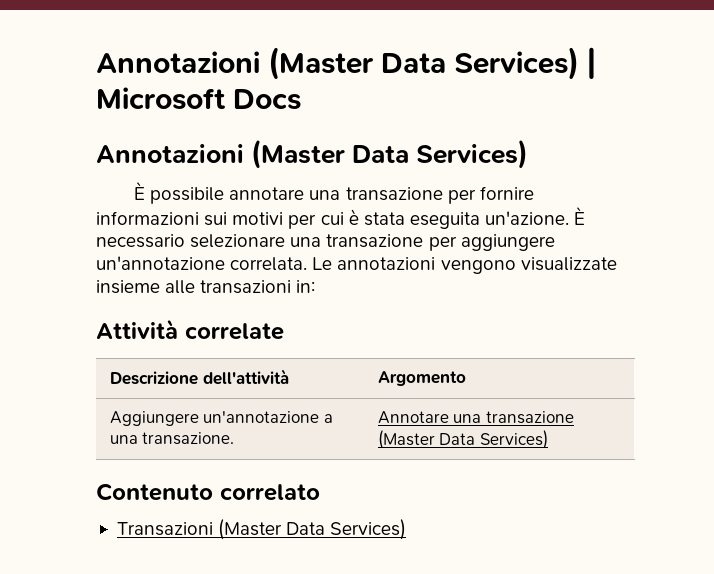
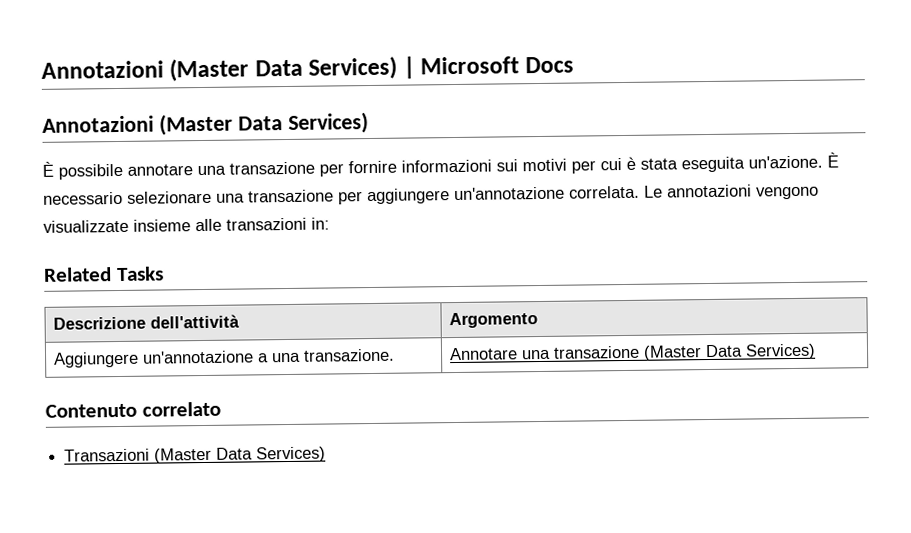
[96,319,284,340] Attività correlate -> [43,266,164,282] Related Tasks

